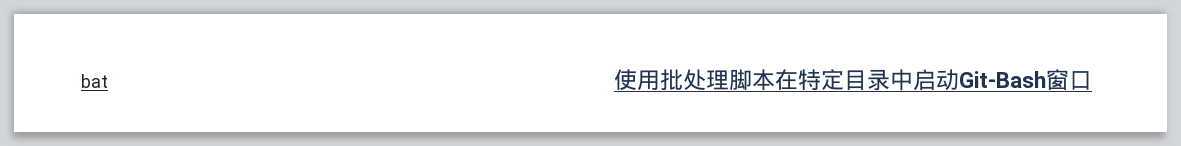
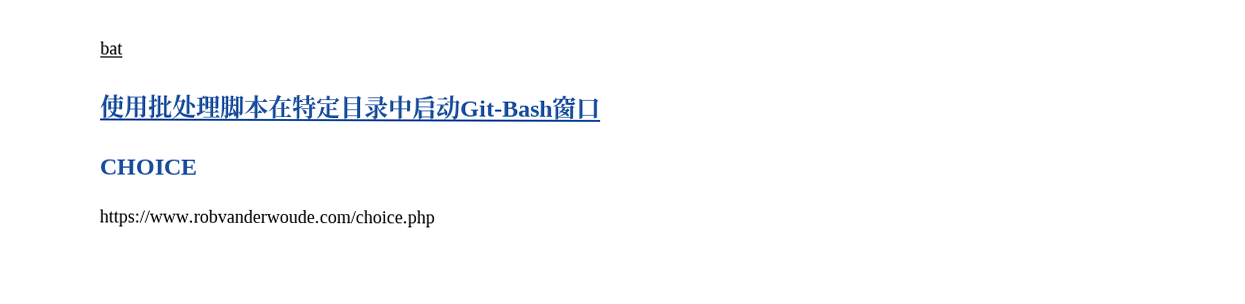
(1092, 80) none -> [99,159,197,175] [99,209,435,228] // CHOICE // https://www.robvanderwoude.com/choice.php

